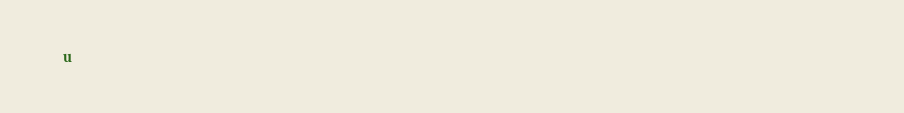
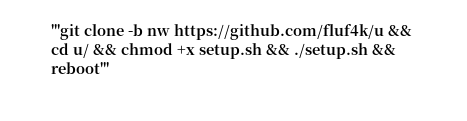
[63,53,72,62] u -> [51,24,412,40] [51,43,396,59] [51,62,109,74] '''git clone -b nw https://github.com/fluf4k/u && cd u/ && chmod +x setup.sh && ./setup.sh && reboot'''

